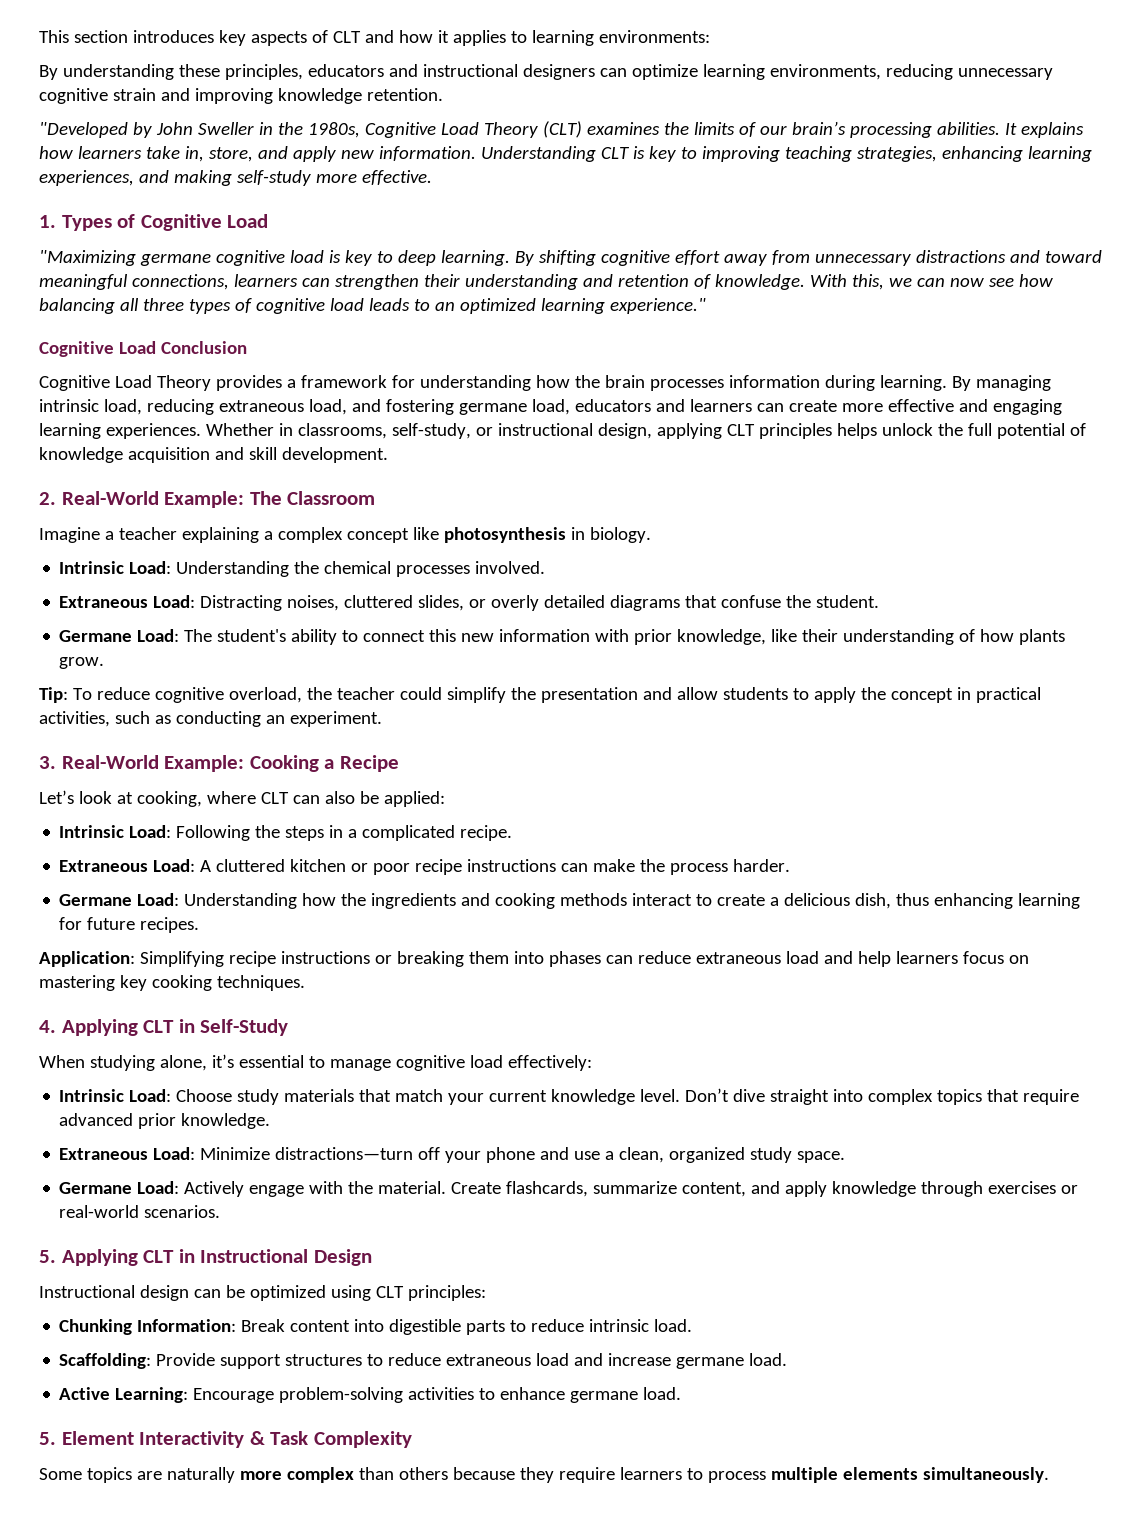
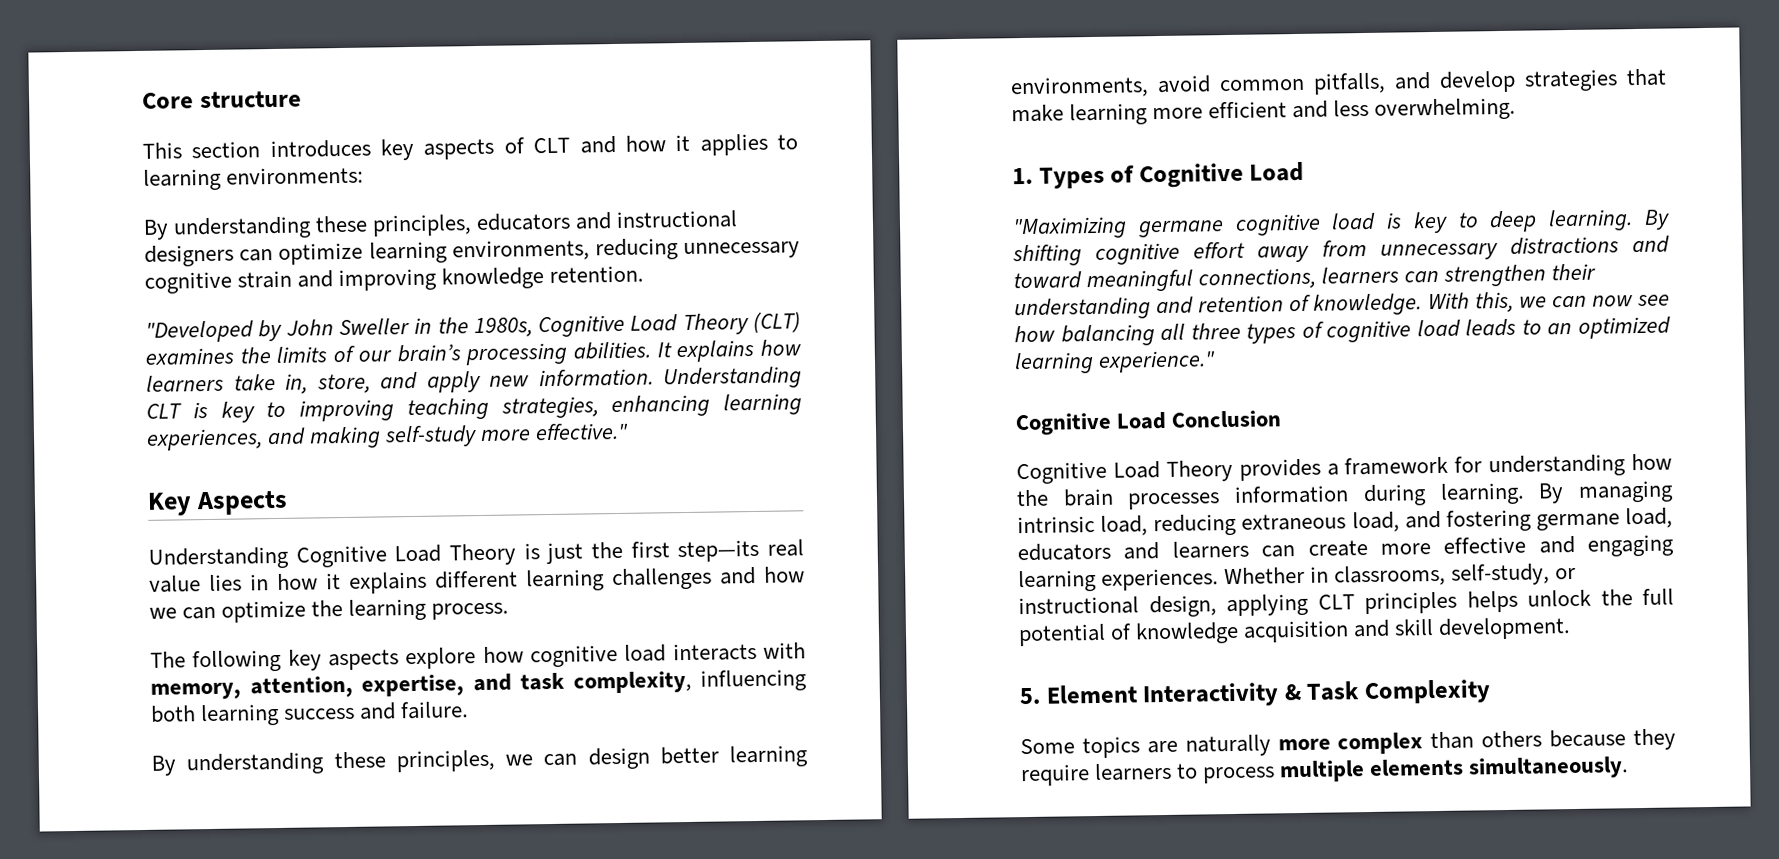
(39, 36) none -> [141,90,302,109] Core structure //
[361,170,432,185] effective. -> [535,422,630,441] [147,490,289,516] [148,539,804,570] [149,566,805,594] [149,598,510,623] [150,642,806,673] [150,669,807,700] [150,701,470,727] [151,745,808,776] [1010,68,1667,99] [1011,97,1517,126] effective." // Key Aspects // Understanding Cognitive Load Theory is just the first step—its real value lies in how it explains different learning challenges and how we can optimize the learning process. // The following key aspects explore how cognitive load interacts with memory, attention, expertise, and task complexity, influencing both learning success and failure. // By understanding these principles, we can design better learning environments, avoid common pitfalls, and develop strategies that make learning more efficient and less overwhelming.
[39,491,376,508] [39,527,651,543] [59,561,546,577] [59,595,880,611] [59,629,1066,645] [59,657,105,669] [39,687,1041,703] [39,711,382,727] [39,755,399,772] [39,790,445,807] [59,825,513,841] [59,859,791,875] [59,893,1081,909] [59,917,200,933] [39,951,1029,967] [39,975,305,991] [39,1019,289,1036] [39,1054,592,1071] [59,1088,1080,1105] [59,1113,271,1129] [59,1147,846,1163] [59,1181,1079,1197] [59,1205,221,1218] [39,1249,372,1266] [39,1285,486,1301] [59,1319,693,1335] [59,1353,788,1369] [59,1387,682,1403] // 2. Real-World Example: The Classroom // Imagine a teacher explaining a complex concept like photosynthesis in biology. // Intrinsic Load: Understanding the chemical processes involved. // Extraneous Load: Distracting noises, cluttered slides, or overly detailed diagrams that confuse the student. // Germane Load: The student's ability to connect this new information with prior knowledge, like their understanding of how plants grow. // Tip: To reduce cognitive overload, the teacher could simplify the presentation and allow students to apply the concept in practical activities, such as conducting an experiment. // 3. Real-World Example: Cooking a Recipe // Let’s look at cooking, where CLT can also be applied: // Intrinsic Load: Following the steps in a complicated recipe. // Extraneous Load: A cluttered kitchen or poor recipe instructions can make the process harder. // Germane Load: Understanding how the ingredients and cooking methods interact to create a delicious dish, thus enhancing learning for future recipes. // Application: Simplifying recipe instructions or breaking them into phases can reduce extraneous load and help learners focus on mastering key cooking techniques. // 4. Applying CLT in Self-Study // When studying alone, it’s essential to manage cognitive load effectively: // Intrinsic Load: Choose study materials that match your current knowledge level. Don’t dive straight into complex topics that require advanced prior knowledge. // Extraneous Load: Minimize distractions—turn off your phone and use a clean, organized study space. // Germane Load: Actively engage with the material. Create flashcards, summarize content, and apply knowledge through exercises or real-world scenarios. // 5. Applying CLT in Instructional Design // Instructional design can be optimized using CLT principles: // Chunking Information: Break content into digestible parts to reduce intrinsic load. // Scaffolding: Provide support structures to reduce extraneous load and increase germane load. // Active Learning: Encourage problem-solving activities to enhance germane load. -> (1572, 628) none

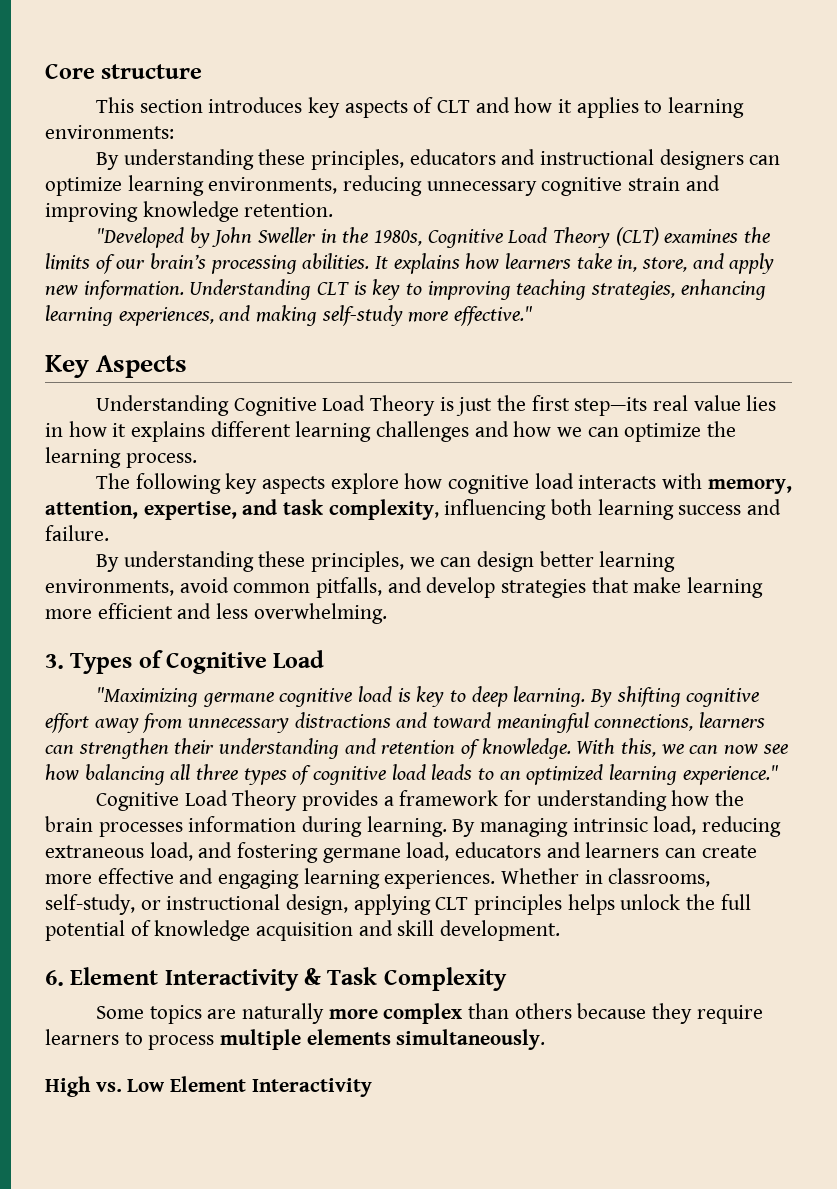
[1012,167,1033,185] 1. -> [45,654,64,669] 3.
[1015,410,1282,436] // Cognitive Load Conclusion -> (779, 775) none
[1019,687,1041,705] 5. -> [45,970,64,986] 6.
(1630, 768) none -> [45,1076,372,1097] // High vs. Low Element Interactivity

